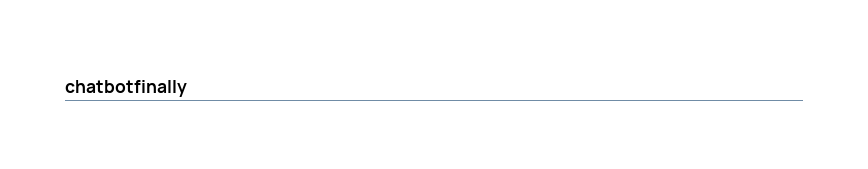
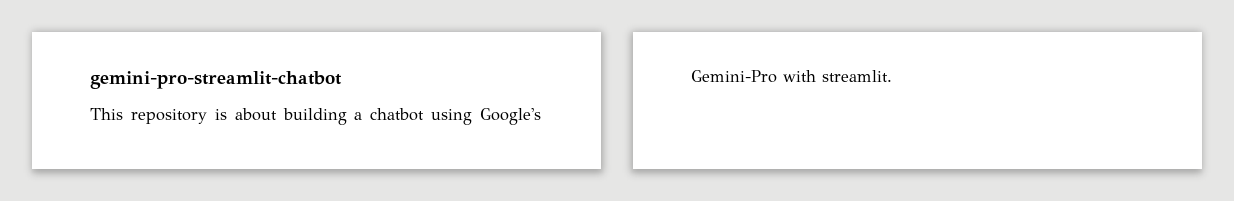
[65,80,187,97] chatbotfinally -> [90,71,342,89] [90,108,541,125] [691,70,892,83] gemini-pro-streamlit-chatbot // This repository is about building a chatbot using Google's Gemini-Pro with streamlit.

